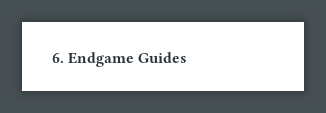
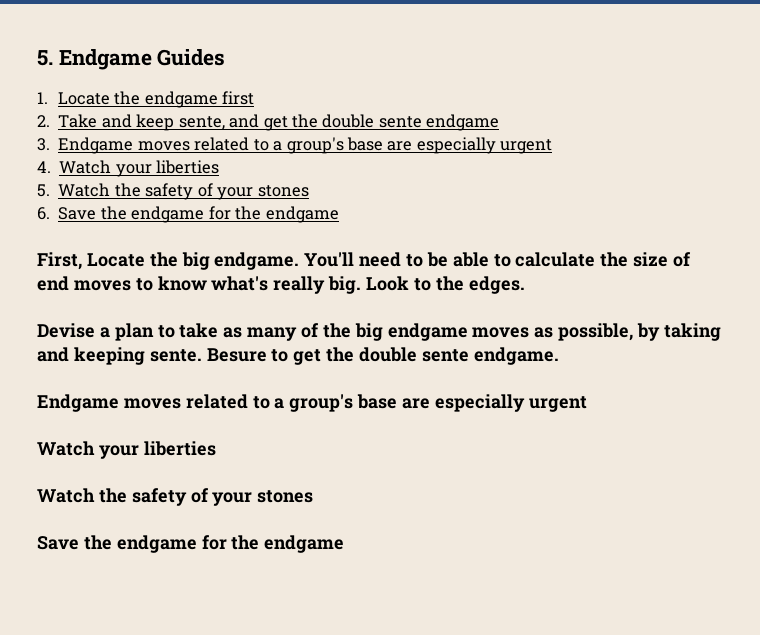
[52,53,64,63] 6. -> [37,50,53,66] 5.
(188, 57) none -> [37,91,255,108] [37,114,500,131] [37,137,553,154] [37,160,220,177] [37,183,309,200] [37,206,339,223] [37,252,692,270] [37,276,525,294] [37,323,721,341] [37,347,559,365] [37,394,587,412] [37,441,216,459] [37,488,314,506] [37,535,345,553] // 1. Locate the endgame first // 2. Take and keep sente, and get the double sente endgame // 3. Endgame moves related to a group's base are especially urgent // 4. Watch your liberties // 5. Watch the safety of your stones // 6. Save the endgame for the endgame // First, Locate the big endgame. You'll need to be able to calculate the size of end moves to know what's really big. Look to the edges. // Devise a plan to take as many of the big endgame moves as possible, by taking and keeping sente. Besure to get the double sente endgame. // Endgame moves related to a group's base are especially urgent // Watch your liberties // Watch the safety of your stones // Save the endgame for the endgame

